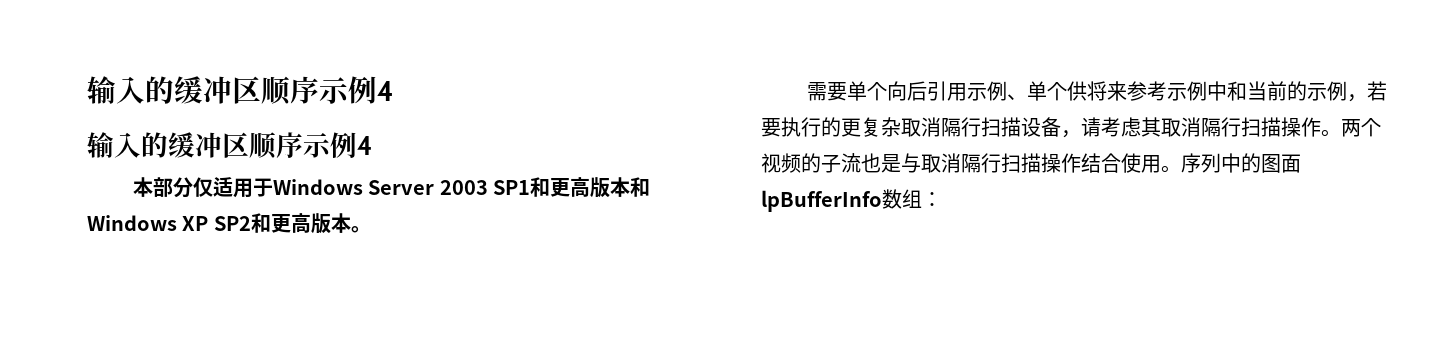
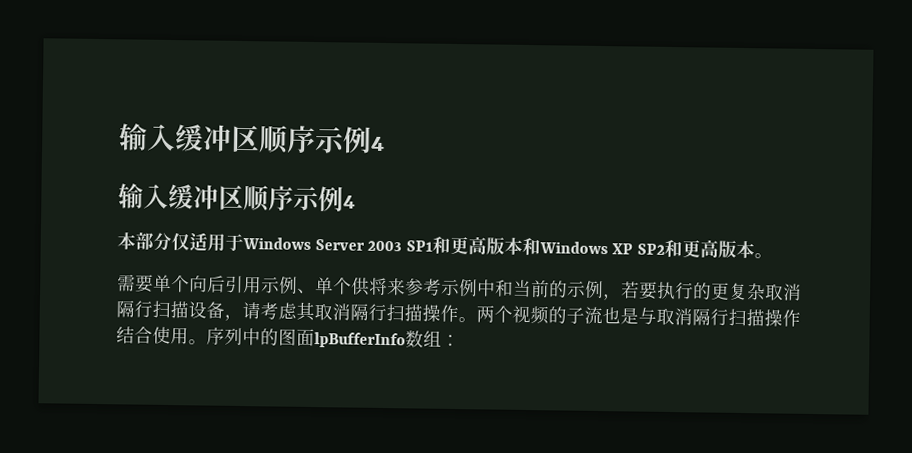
[87,76,174,104] 输入的 -> [119,123,176,152] 输入
[141,132,168,158] 的 -> (169, 196) none

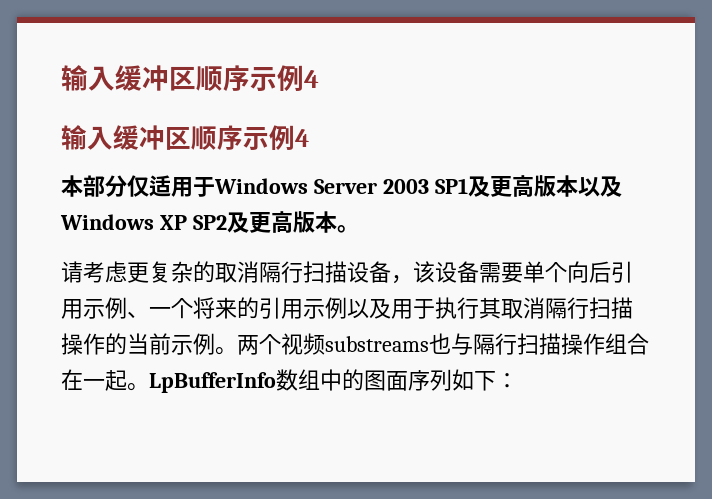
[432,236,542,256] 和更高版本和 -> [467,175,622,197] 及更高版本以及
[663,239,683,258] 和 -> [226,212,249,233] 及
(773, 256) none -> [61,261,479,284] 请考虑更复杂的取消隔行扫描设备，该设备
[315,277,802,301] [116,300,297,322] 单个供将来参考示例中和当前的示例，若要执行的更复杂取消隔行扫描设备，请考虑 -> [149,297,479,319] 一个将来的引用示例以及用于执行
[458,305,801,327] [116,326,442,349] 。两个视频的子流也是与取消隔行扫描操作结合使用。序列中的图面lpBufferInfo数组 -> [105,333,649,355] [61,369,496,393] 的当前示例。两个视频substreams也与隔行扫描操作组合在一起。LpBufferInfo数组中的图面序列如下

